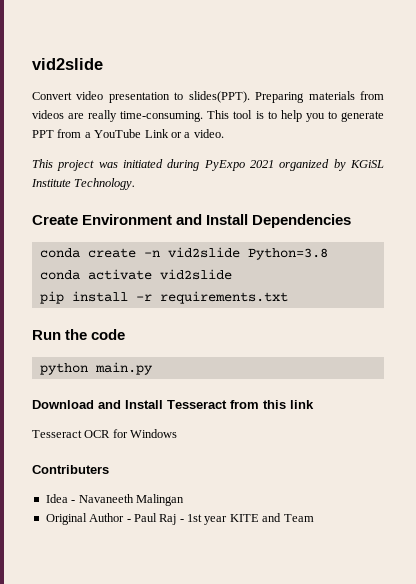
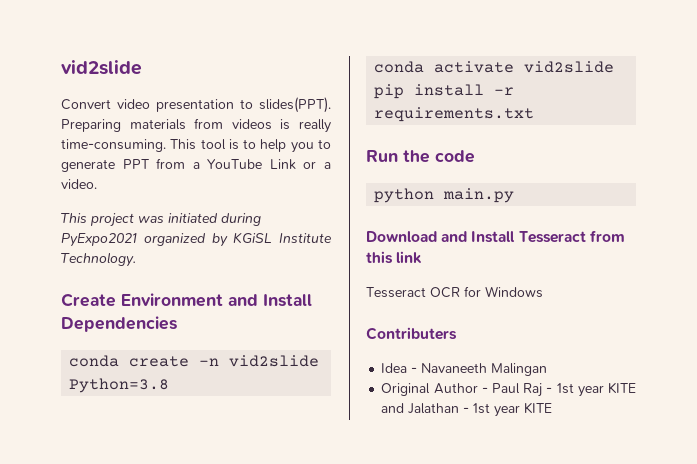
[68,113,85,119] are -> [280,119,291,130] is
[203,160,274,171] PyExpo 2021 -> [61,233,137,247] PyExpo2021
[283,514,314,522] Team -> [408,402,553,417] Jalathan - 1st year KITE

